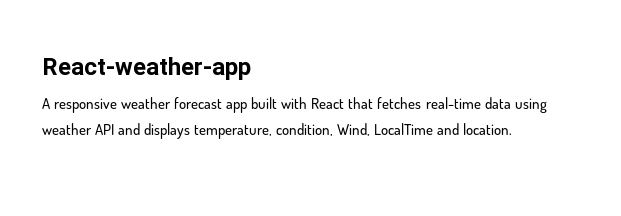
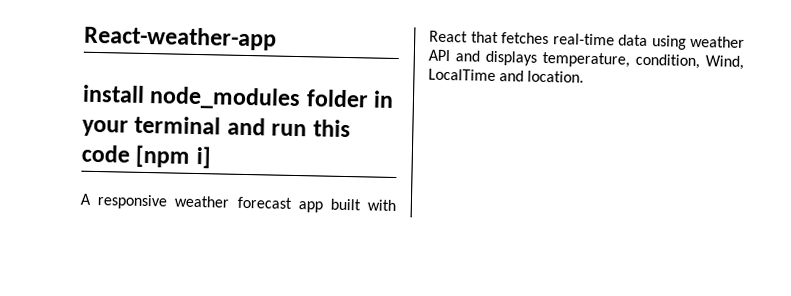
(251, 68) none -> [82,84,395,111] [82,115,351,138] [81,144,211,169] // install node_modules folder in your terminal and run this code [npm i]

